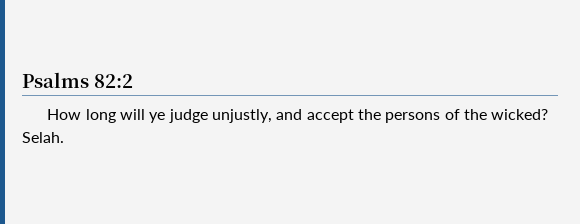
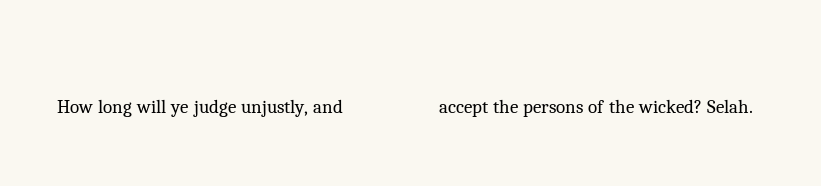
[22,72,133,88] Psalms 82:2 // -> (57, 106) none

